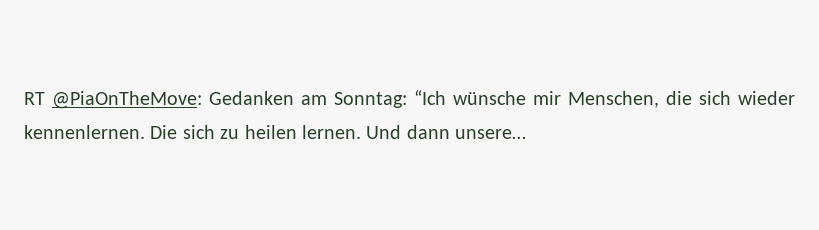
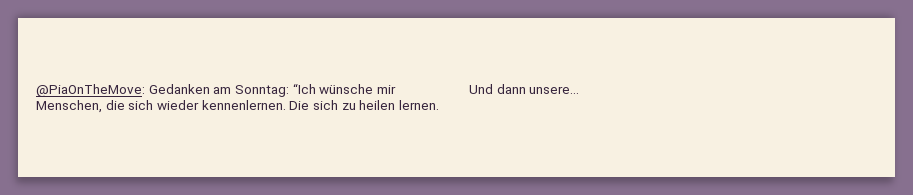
[24,92,45,105] RT -> (36, 90) none

